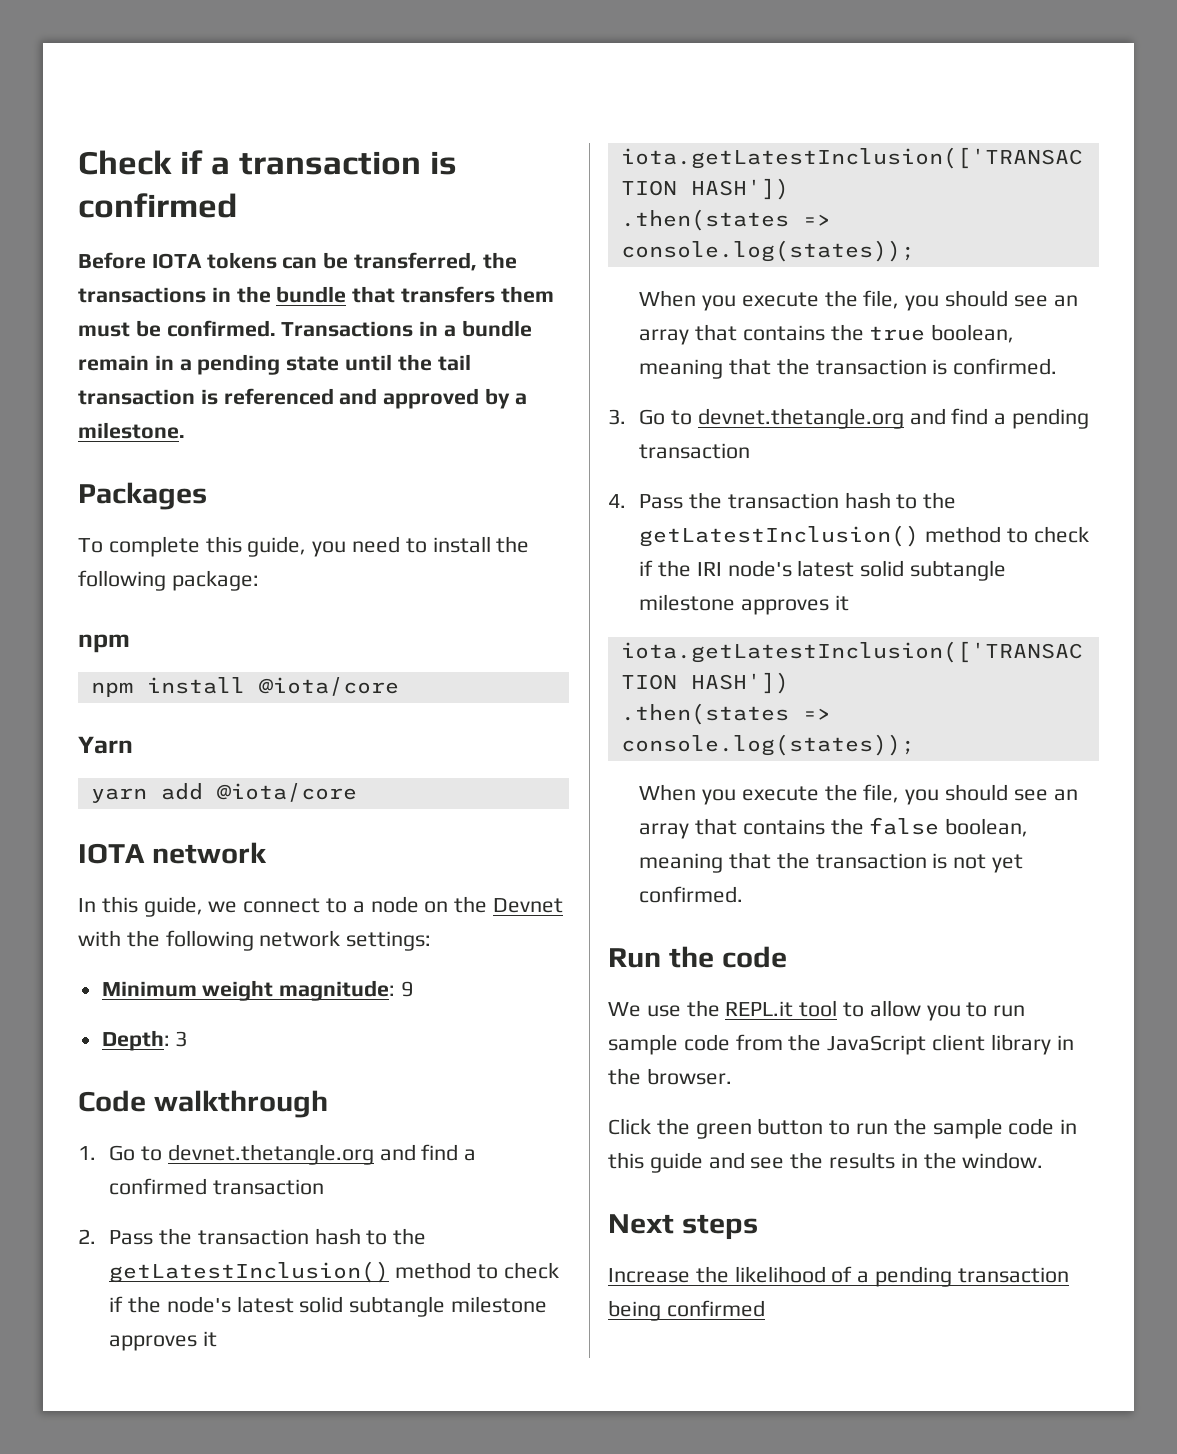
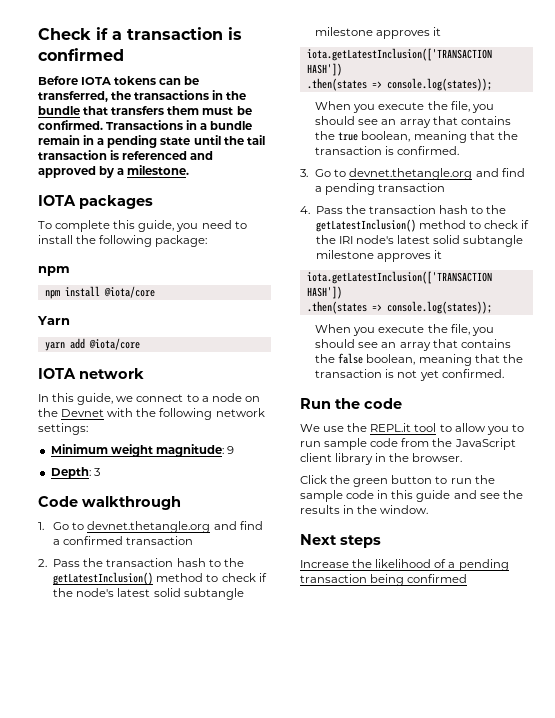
[78,482,207,510] Packages -> [38,195,153,209] IOTA packages

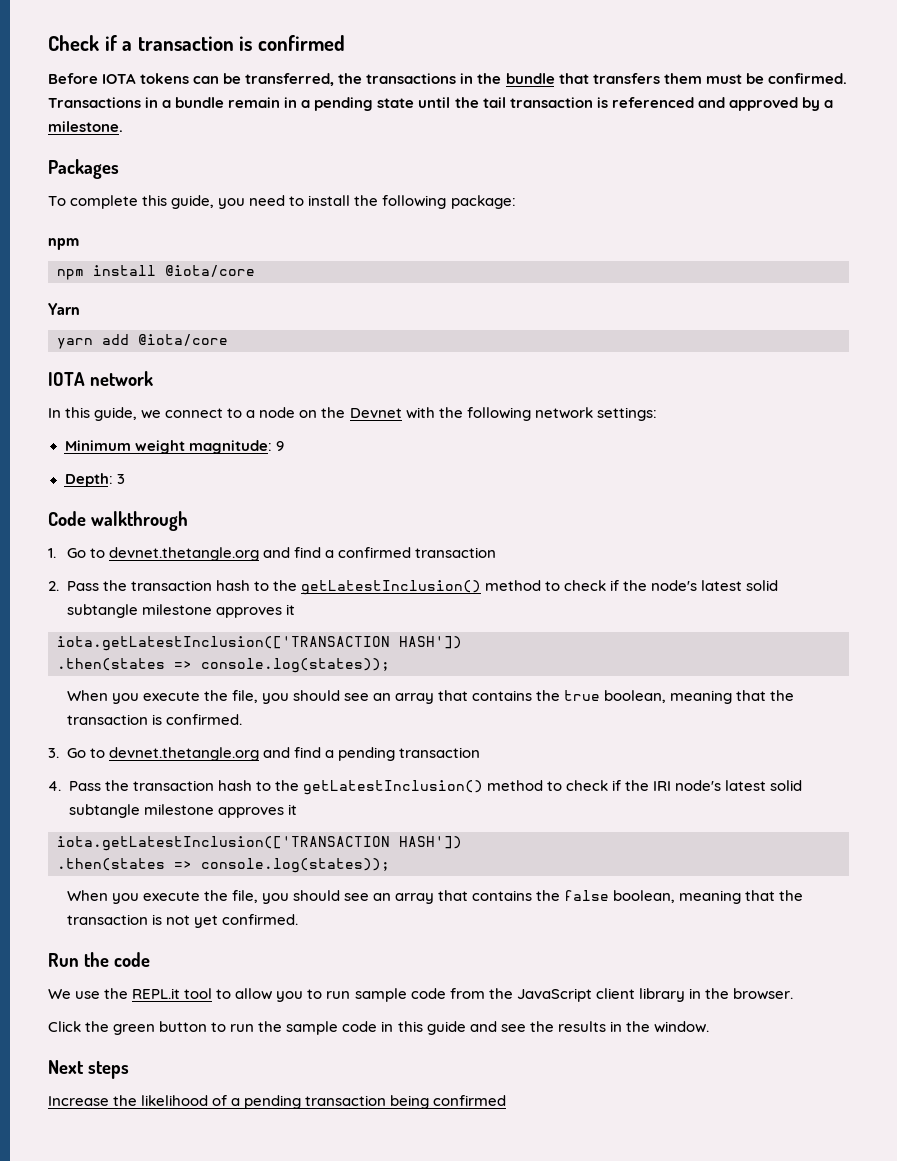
[38,195,153,209] IOTA packages -> [48,159,119,179] Packages

